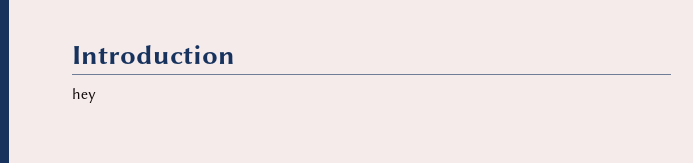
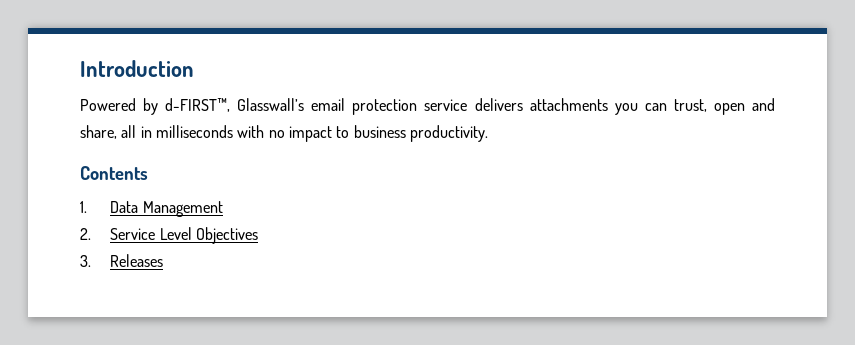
[72,88,96,103] hey -> [80,98,776,115] [80,125,488,142] [80,166,148,180] [80,201,223,217] [80,227,258,244] [80,254,164,267] Powered by d-FIRST™, Glasswall’s email protection service delivers attachments you can trust, open and share, all in milliseconds with no impact to business productivity. // Contents // 1. Data Management // 2. Service Level Objectives // 3. Releases

